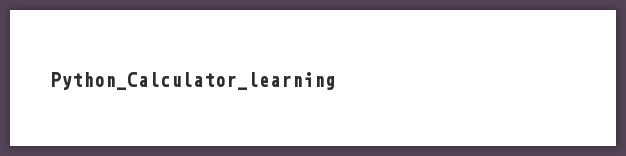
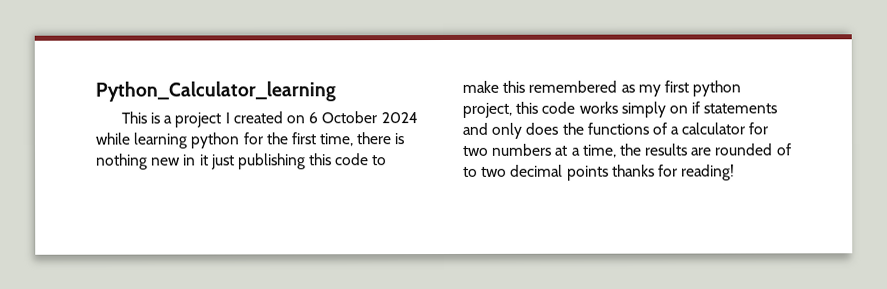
(336, 81) none -> [120,111,418,128] [95,132,405,149] [96,153,388,170] [462,80,742,97] [462,101,778,118] [462,122,769,139] [463,143,792,158] [463,164,736,181] // This is a project I created on 6 October 2024 while learning python for the first time, there is nothing new in it just publishing this code to make this remembered as my first python project, this code works simply on if statements and only does the functions of a calculator for two numbers at a time, the results are rounded of to two decimal points thanks for reading!

